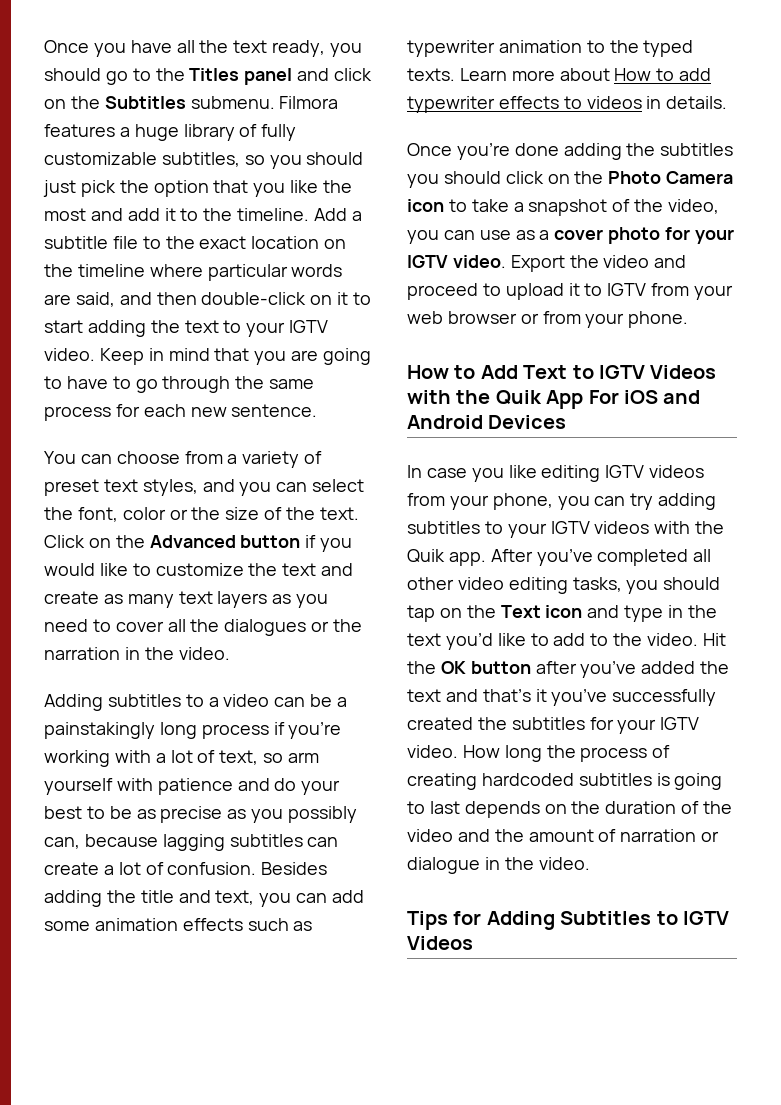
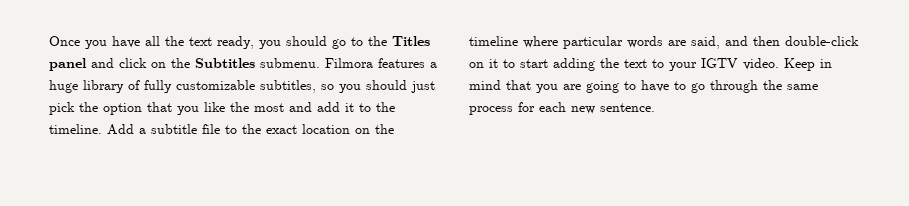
[44,451,323,468] [44,479,365,496] [44,507,359,522] [44,535,353,552] [44,563,354,576] [44,591,329,608] [44,619,363,636] [44,647,230,660] [44,694,348,711] [44,722,342,739] [44,750,320,767] [44,778,341,795] [44,806,358,823] [44,834,339,851] [44,862,328,875] [44,890,365,907] [44,918,313,931] [407,40,694,57] [407,68,712,81] [407,96,728,113] [407,143,734,160] [407,171,734,188] [407,199,720,216] [407,227,734,244] [407,255,687,272] [407,283,734,300] [407,311,689,328] [407,365,717,379] [407,390,701,409] [407,415,567,429] [407,465,705,482] [407,493,717,510] [407,521,725,538] [407,549,712,566] [407,577,721,594] [407,605,717,622] [407,633,726,650] [407,661,730,678] [407,689,717,706] [407,717,700,734] [407,745,671,762] [407,773,723,790] [407,801,733,818] [407,829,720,842] [407,857,590,874] [407,911,729,930] [407,936,473,950] // You can choose from a variety of preset text styles, and you can select the font, color or the size of the text. Click on the Advanced button if you would like to customize the text and create as many text layers as you need to cover all the dialogues or the narration in the video. // Adding subtitles to a video can be a painstakingly long process if you’re working with a lot of text, so arm yourself with patience and do your best to be as precise as you possibly can, because lagging subtitles can create a lot of confusion. Besides adding the title and text, you can add some animation effects such as typewriter animation to the typed texts. Learn more about How to add typewriter effects to videos in details. // Once you’re done adding the subtitles you should click on the Photo Camera icon to take a snapshot of the video, you can use as a cover photo for your IGTV video. Export the video and proceed to upload it to IGTV from your web browser or from your phone. // How to Add Text to IGTV Videos with the Quik App For iOS and Android Devices // In case you like editing IGTV videos from your phone, you can try adding subtitles to your IGTV videos with the Quik app. After you’ve completed all other video editing tasks, you should tap on the Text icon and type in the text you’d like to add to the video. Hit the OK button after you’ve added the text and that’s it you’ve successfully created the subtitles for your IGTV video. How long the process of creating hardcoded subtitles is going to last depends on the duration of the video and the amount of narration or dialogue in the video. // Tips for Adding Subtitles to IGTV Videos -> (655, 107) none

